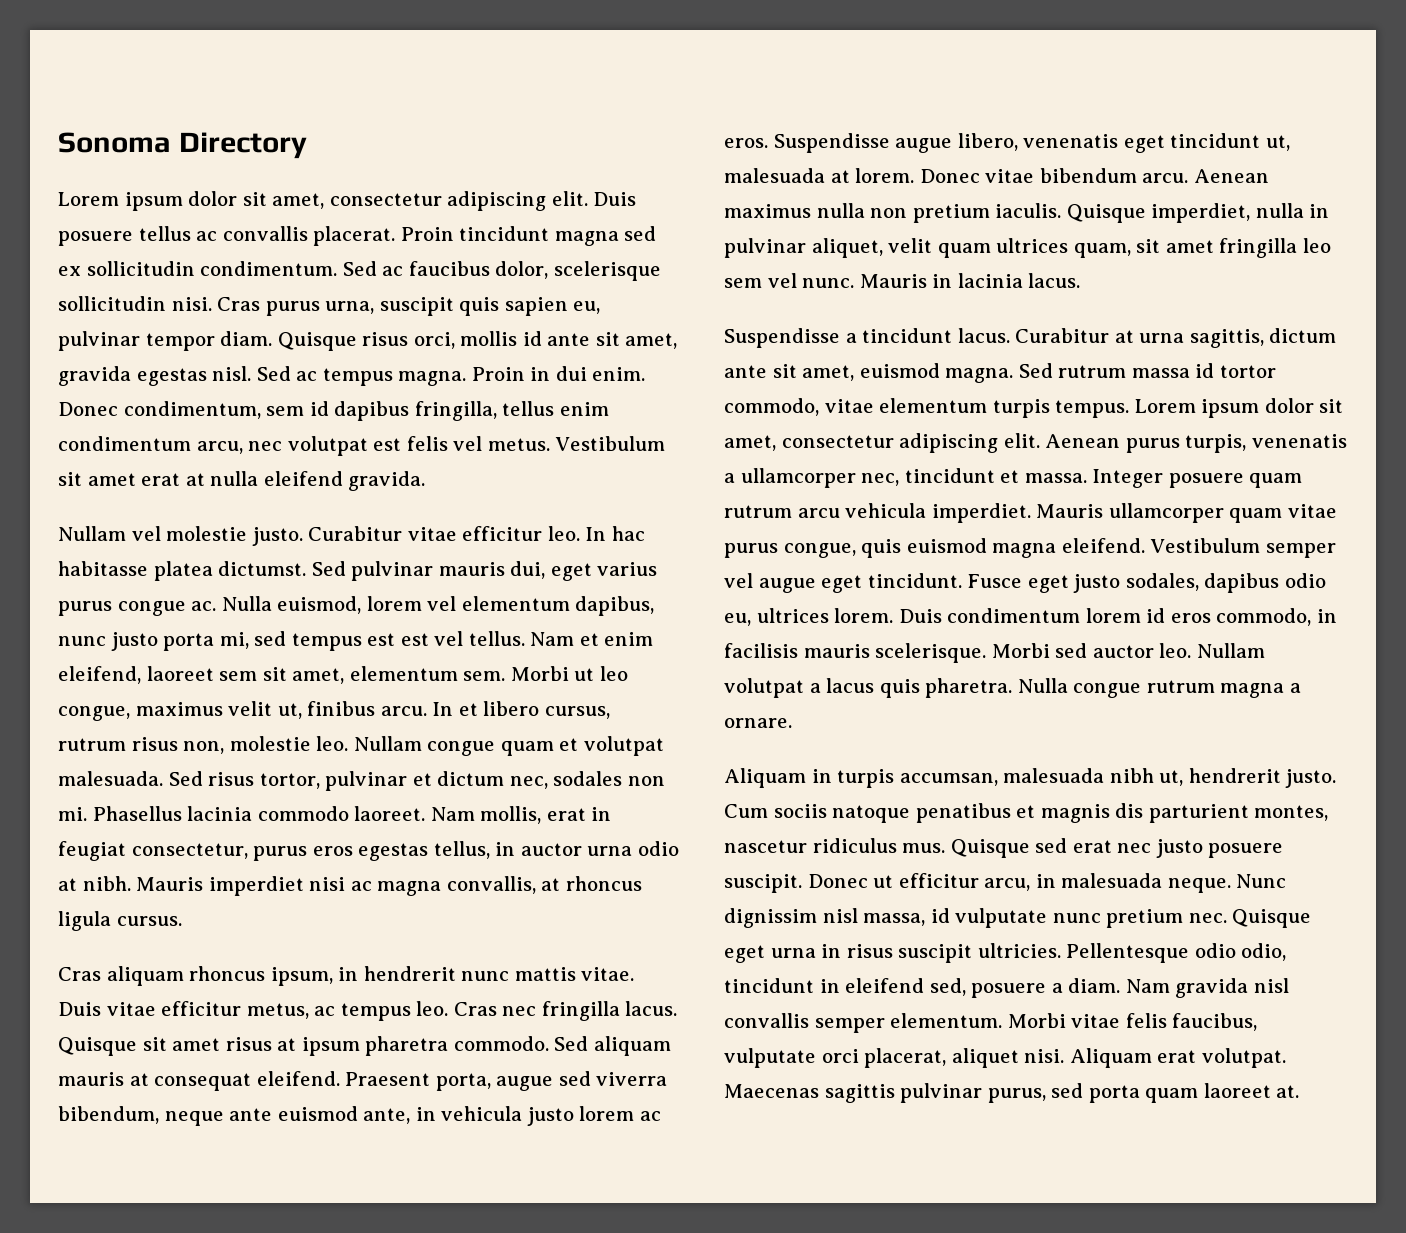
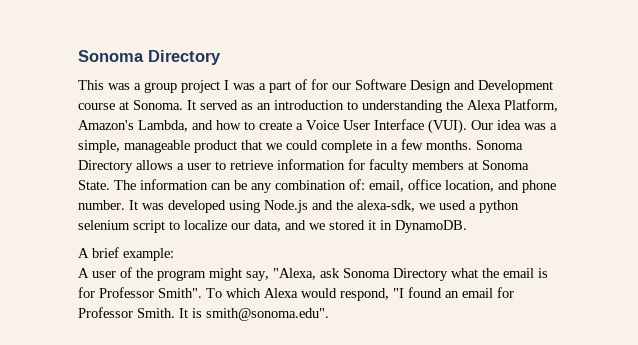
[58,191,637,211] [58,226,657,246] [58,261,661,281] [58,296,601,316] [58,331,678,351] [58,366,646,386] [58,401,609,421] [58,436,666,456] [58,471,426,491] [58,526,645,546] [58,561,658,581] [58,596,655,616] [58,631,654,651] [58,666,628,684] [58,701,610,721] [58,736,664,756] [58,771,665,791] [58,806,612,824] [58,841,679,861] [58,876,642,896] [58,911,182,931] [58,966,635,986] [58,1001,678,1021] [58,1036,671,1056] [58,1071,668,1091] [58,1106,661,1126] [724,133,1290,153] [724,168,1269,183] [724,203,1330,223] [724,238,1331,258] [724,273,1081,288] [724,328,1337,348] [724,363,1276,383] [724,398,1344,418] [724,433,1347,453] [724,468,1303,488] [724,503,1337,523] [724,538,1336,558] [724,573,1326,593] [724,608,1337,626] [724,643,1265,663] [724,678,1301,698] [724,718,792,728] [724,768,1337,788] [724,803,1329,823] [724,838,1284,858] [724,873,1287,893] [724,908,1312,928] [724,943,1287,963] [724,978,1289,998] [724,1013,1258,1033] [724,1048,1286,1068] [724,1083,1300,1103] Lorem ipsum dolor sit amet, consectetur adipiscing elit. Duis posuere tellus ac convallis placerat. Proin tincidunt magna sed ex sollicitudin condimentum. Sed ac faucibus dolor, scelerisque sollicitudin nisi. Cras purus urna, suscipit quis sapien eu, pulvinar tempor diam. Quisque risus orci, mollis id ante sit amet, gravida egestas nisl. Sed ac tempus magna. Proin in dui enim. Donec condimentum, sem id dapibus fringilla, tellus enim condimentum arcu, nec volutpat est felis vel metus. Vestibulum sit amet erat at nulla eleifend gravida. // Nullam vel molestie justo. Curabitur vitae efficitur leo. In hac habitasse platea dictumst. Sed pulvinar mauris dui, eget varius purus congue ac. Nulla euismod, lorem vel elementum dapibus, nunc justo porta mi, sed tempus est est vel tellus. Nam et enim eleifend, laoreet sem sit amet, elementum sem. Morbi ut leo congue, maximus velit ut, finibus arcu. In et libero cursus, rutrum risus non, molestie leo. Nullam congue quam et volutpat malesuada. Sed risus tortor, pulvinar et dictum nec, sodales non mi. Phasellus lacinia commodo laoreet. Nam mollis, erat in feugiat consectetur, purus eros egestas tellus, in auctor urna odio at nibh. Mauris imperdiet nisi ac magna convallis, at rhoncus ligula cursus. // Cras aliquam rhoncus ipsum, in hendrerit nunc mattis vitae. Duis vitae efficitur metus, ac tempus leo. Cras nec fringilla lacus. Quisque sit amet risus at ipsum pharetra commodo. Sed aliquam mauris at consequat eleifend. Praesent porta, augue sed viverra bibendum, neque ante euismod ante, in vehicula justo lorem ac eros. Suspendisse augue libero, venenatis eget tincidunt ut, malesuada at lorem. Donec vitae bibendum arcu. Aenean maximus nulla non pretium iaculis. Quisque imperdiet, nulla in pulvinar aliquet, velit quam ultrices quam, sit amet fringilla leo sem vel nunc. Mauris in lacinia lacus. // Suspendisse a tincidunt lacus. Curabitur at urna sagittis, dictum ante sit amet, euismod magna. Sed rutrum massa id tortor commodo, vitae elementum turpis tempus. Lorem ipsum dolor sit amet, consectetur adipiscing elit. Aenean purus turpis, venenatis a ullamcorper nec, tincidunt et massa. Integer posuere quam rutrum arcu vehicula imperdiet. Mauris ullamcorper quam vitae purus congue, quis euismod magna eleifend. Vestibulum semper vel augue eget tincidunt. Fusce eget justo sodales, dapibus odio eu, ultrices lorem. Duis condimentum lorem id eros commodo, in facilisis mauris scelerisque. Morbi sed auctor leo. Nullam volutpat a lacus quis pharetra. Nulla congue rutrum magna a ornare. // Aliquam in turpis accumsan, malesuada nibh ut, hendrerit justo. Cum sociis natoque penatibus et magnis dis parturient montes, nascetur ridiculus mus. Quisque sed erat nec justo posuere suscipit. Donec ut efficitur arcu, in malesuada neque. Nunc dignissim nisl massa, id vulputate nunc pretium nec. Quisque eget urna in risus suscipit ultricies. Pellentesque odio odio, tincidunt in eleifend sed, posuere a diam. Nam gravida nisl convallis semper elementum. Morbi vitae felis faucibus, vulputate orci placerat, aliquet nisi. Aliquam erat volutpat. Maecenas sagittis pulvinar purus, sed porta quam laoreet at. -> [78,79,553,93] [78,99,558,113] [78,119,557,134] [78,139,523,153] [78,159,529,173] [78,179,556,193] [78,200,519,213] [78,220,467,233] [78,247,174,261] [78,267,548,281] [78,287,514,301] [78,307,329,321] This was a group project I was a part of for our Software Design and Development course at Sonoma. It served as an introduction to understanding the Alexa Platform, Amazon's Lambda, and how to create a Voice User Interface (VUI). Our idea was a simple, manageable product that we could complete in a few months. Sonoma Directory allows a user to retrieve information for faculty members at Sonoma State. The information can be any combination of: email, office location, and phone number. It was developed using Node.js and the alexa-sdk, we used a python selenium script to localize our data, and we stored it in DynamoDB. // A brief example: // A user of the program might say, "Alexa, ask Sonoma Directory what the email is for Professor Smith". To which Alexa would respond, "I found an email for Professor Smith. It is smith@sonoma.edu".

